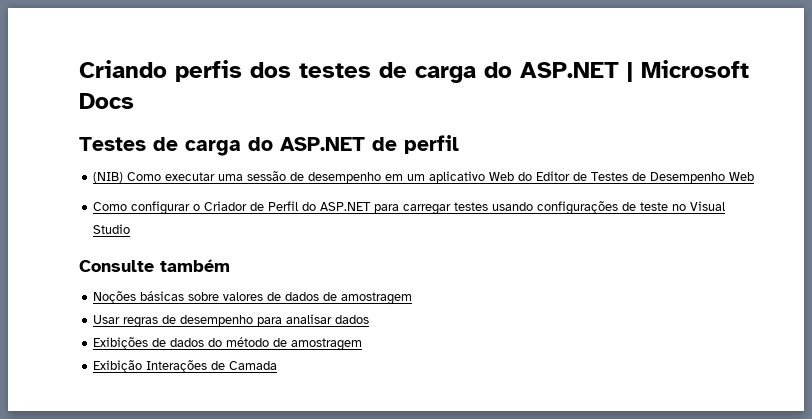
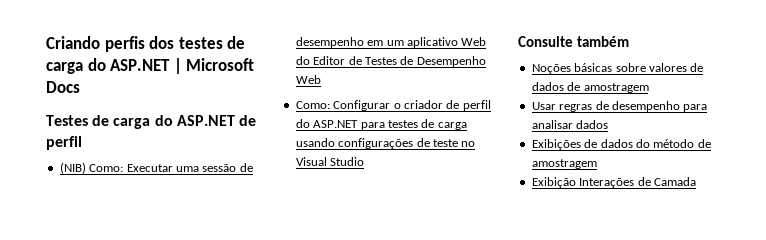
[127,172,216,181] Como executar -> [89,164,173,172] Como: Executar
[93,201,489,215] Como configurar o Criador de Perfil do ASP.NET para carregar testes -> [295,100,491,111] [295,119,467,130] Como: Configurar o criador de perfil do ASP.NET para testes de carga

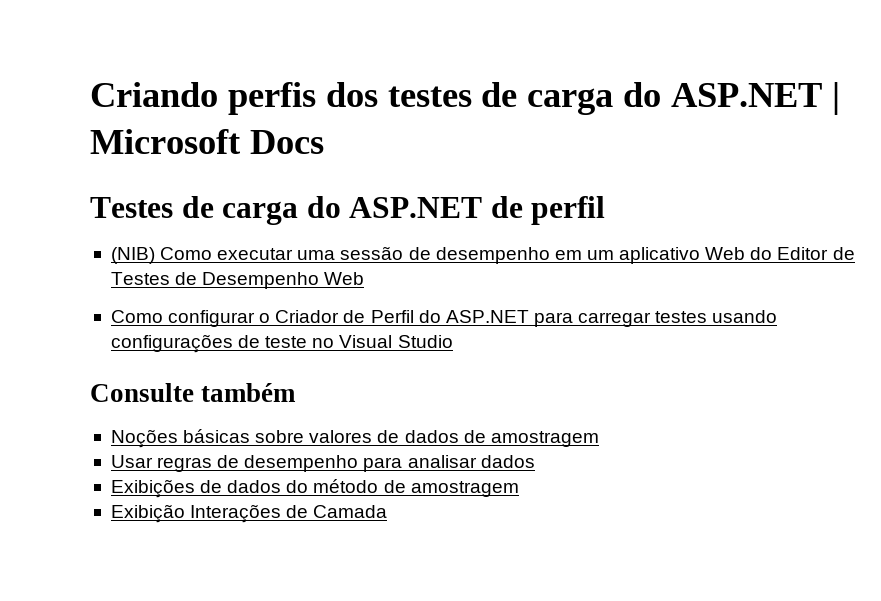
[89,164,173,172] Como: Executar -> [160,247,294,260] Como executar
[295,100,491,111] [295,119,467,130] Como: Configurar o criador de perfil do ASP.NET para testes de carga -> [110,310,708,327] Como configurar o Criador de Perfil do ASP.NET para carregar testes

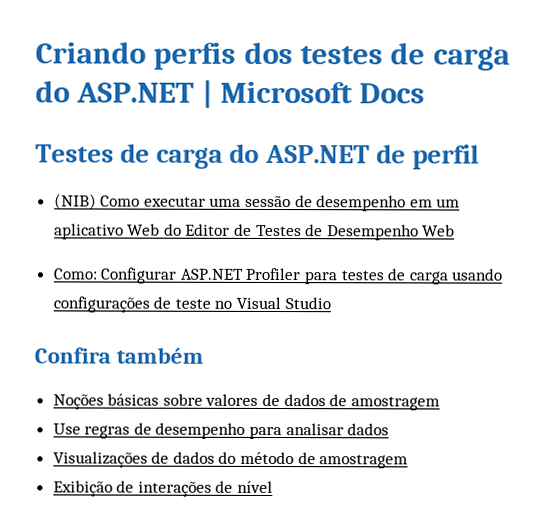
[110,310,708,327] Como configurar o Criador de Perfil do ASP.NET para carregar testes -> [52,267,448,285] Como: Configurar ASP.NET Profiler para testes de carga
[90,383,194,402] Consulte -> [34,347,111,364] Confira
[110,455,153,468] Usar -> [52,423,81,435] Use
[110,479,195,498] Exibições -> [52,451,148,468] Visualizações
[190,504,388,523] Interações de Camada -> [116,480,274,497] de interações de nível

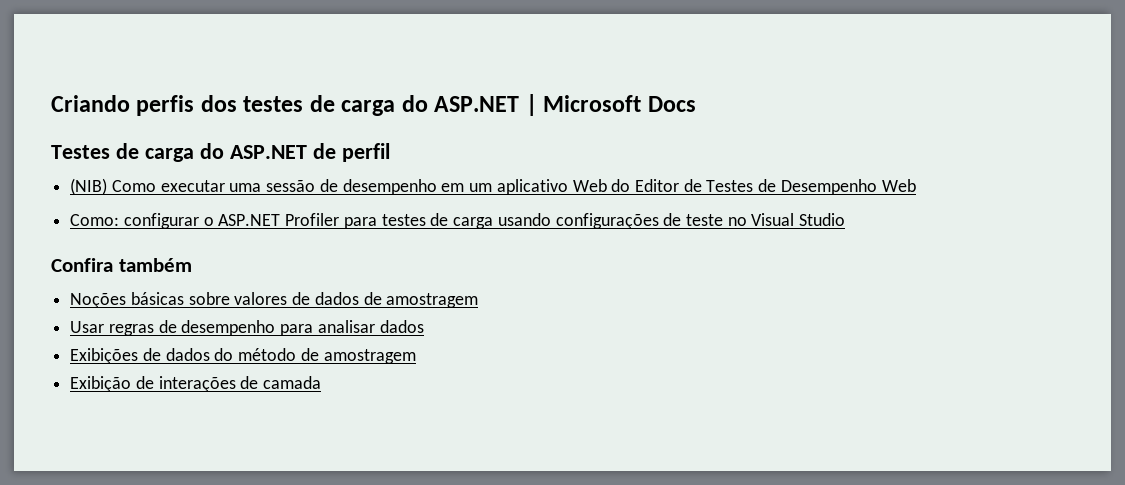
[100,267,177,284] Configurar -> [123,213,214,229] configurar o
[52,423,81,435] Use -> [70,321,105,333] Usar
[52,451,148,468] Visualizações -> [70,348,139,364] Exibições
[237,480,274,494] nível -> [263,376,322,389] camada

